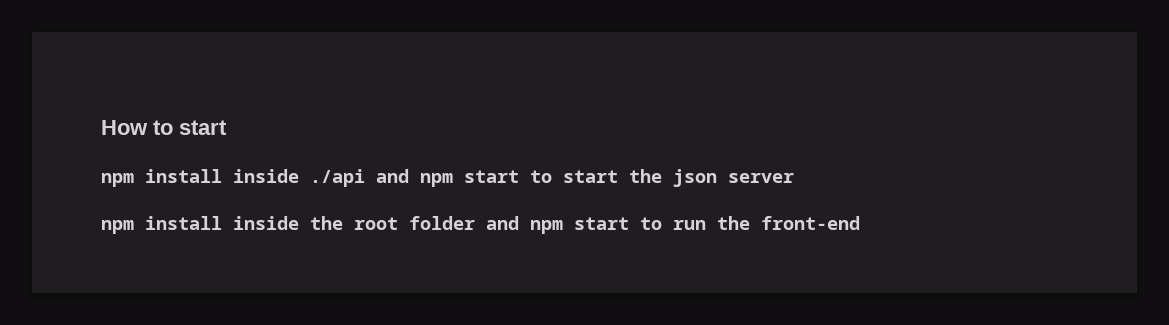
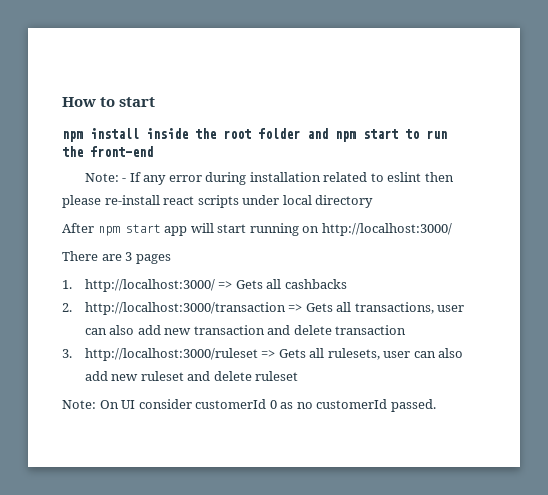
[101,169,794,187] // npm install inside ./api and npm start to start the json server -> (156, 102) none
(860, 223) none -> [84,172,454,185] [62,195,374,208] [62,223,452,236] [62,251,171,264] [62,279,347,292] [62,302,465,315] [84,325,407,335] [62,348,464,361] [84,371,299,381] [62,399,436,412] // Note: - If any error during installation related to eslint then please re-install react scripts under local directory // After npm start app will start running on http://localhost:3000/ // There are 3 pages // 1. http://localhost:3000/ => Gets all cashbacks // 2. http://localhost:3000/transaction => Gets all transactions, user can also add new transaction and delete transaction // 3. http://localhost:3000/ruleset => Gets all rulesets, user can also add new ruleset and delete ruleset // Note: On UI consider customerId 0 as no customerId passed.

